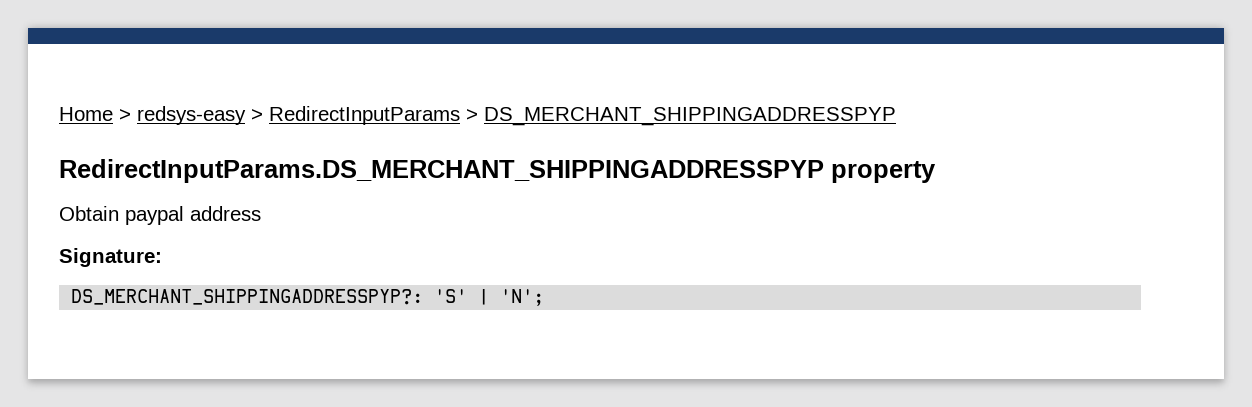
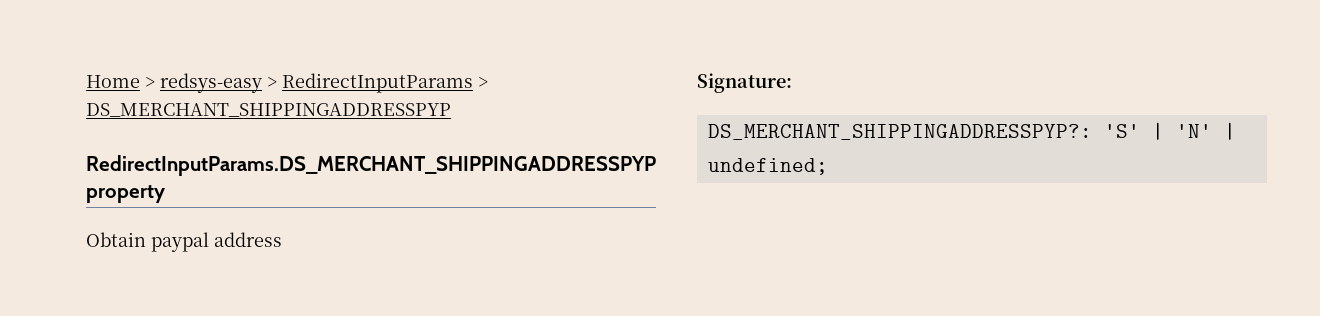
[500,289,545,306] 'N'; -> [1175,122,1236,140] [707,158,828,175] 'N' | undefined;

